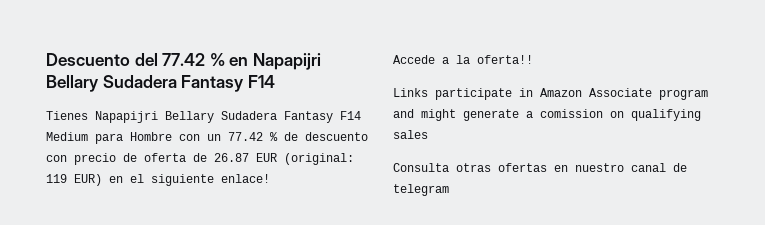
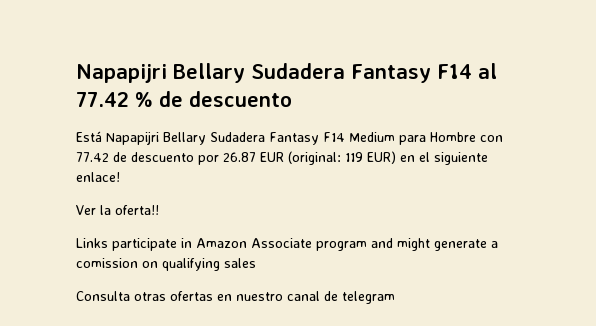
[46,53,321,70] [46,75,275,92] [46,111,88,120] Descuento del 77.42 % en Napapijri Bellary Sudadera Fantasy F14 // Tienes -> [76,63,497,83] [76,91,292,107] [76,131,102,142] Napapijri Bellary Sudadera Fantasy F14 al 77.42 % de descuento // Está
[207,132,368,141] [46,153,207,165] un 77.42 % de descuento con precio de oferta de -> [76,152,219,165] 77.42 de descuento por
[393,55,449,64] Accede a -> [76,205,96,215] Ver

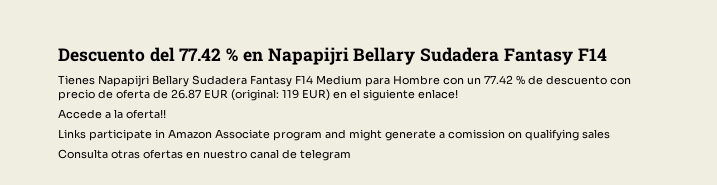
[76,63,497,83] [76,91,292,107] [76,131,102,142] Napapijri Bellary Sudadera Fantasy F14 al 77.42 % de descuento // Está -> [58,47,607,65] [58,75,95,85] Descuento del 77.42 % en Napapijri Bellary Sudadera Fantasy F14 // Tienes
[76,152,219,165] 77.42 de descuento por -> [467,75,631,85] [58,89,168,101] un 77.42 % de descuento con precio de oferta de
[76,205,96,215] Ver -> [58,109,111,119] Accede a

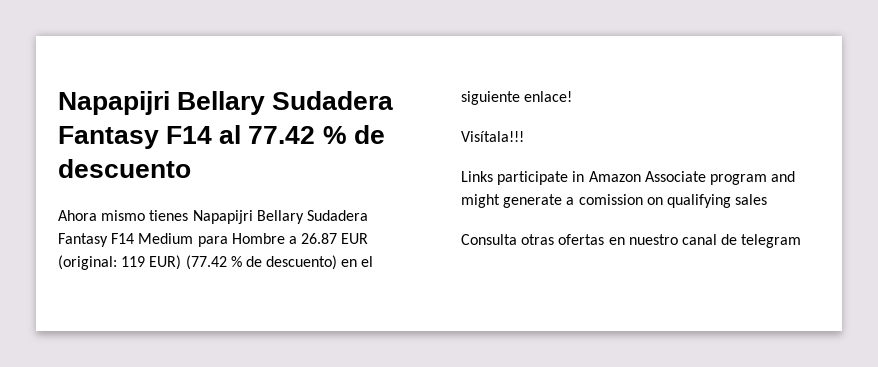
[58,47,607,65] [58,75,95,85] Descuento del 77.42 % en Napapijri Bellary Sudadera Fantasy F14 // Tienes -> [58,91,394,115] [58,125,385,149] [58,159,191,178] [58,210,189,221] Napapijri Bellary Sudadera Fantasy F14 al 77.42 % de descuento // Ahora mismo tienes
[443,75,631,85] [58,89,168,101] con un 77.42 % de descuento con precio de oferta de -> [288,236,297,244] a
(330, 95) none -> [185,255,338,270] (77.42 % de descuento)
[58,109,166,119] Accede a la oferta!! -> [461,131,524,142] Visítala!!!

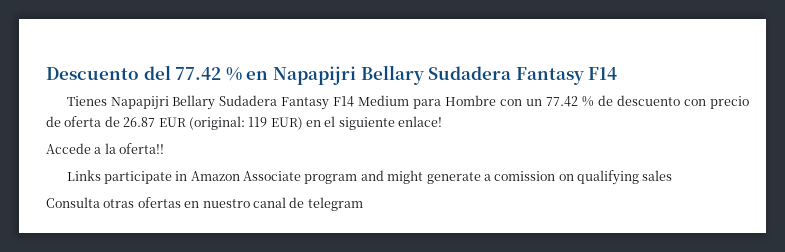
[58,91,394,115] [58,125,385,149] [58,159,191,178] [58,210,189,221] Napapijri Bellary Sudadera Fantasy F14 al 77.42 % de descuento // Ahora mismo tienes -> [46,65,618,85] [66,96,107,106] Descuento del 77.42 % en Napapijri Bellary Sudadera Fantasy F14 // Tienes
[288,236,297,244] a -> [500,95,750,109] [46,116,120,127] con un 77.42 % de descuento con precio de oferta de
[185,255,338,270] (77.42 % de descuento) -> (303, 123) none
[461,131,524,142] Visítala!!! -> [46,143,165,154] Accede a la oferta!!

